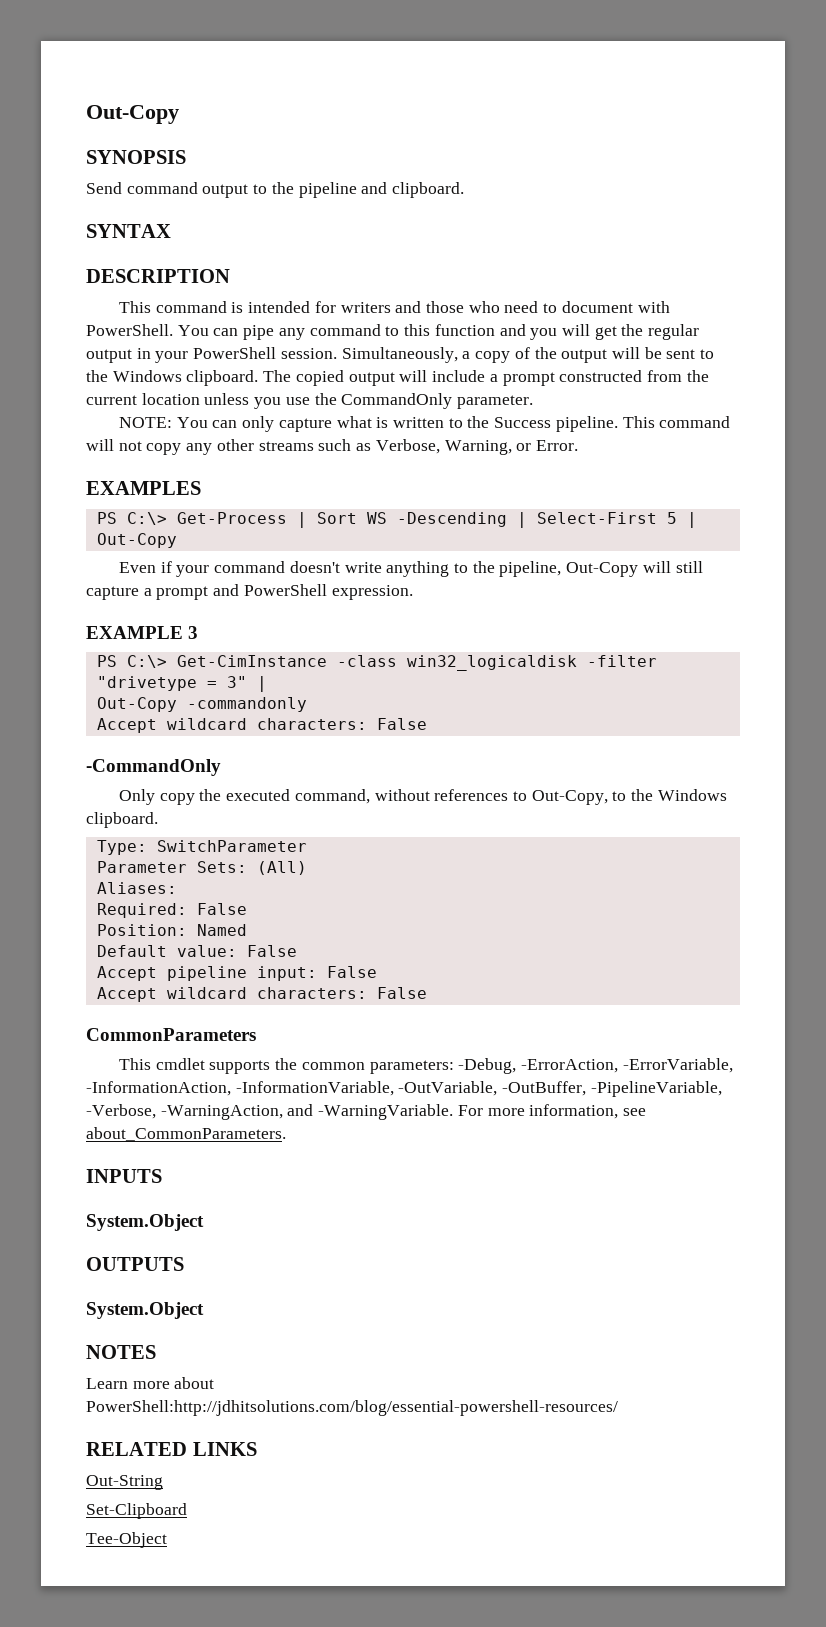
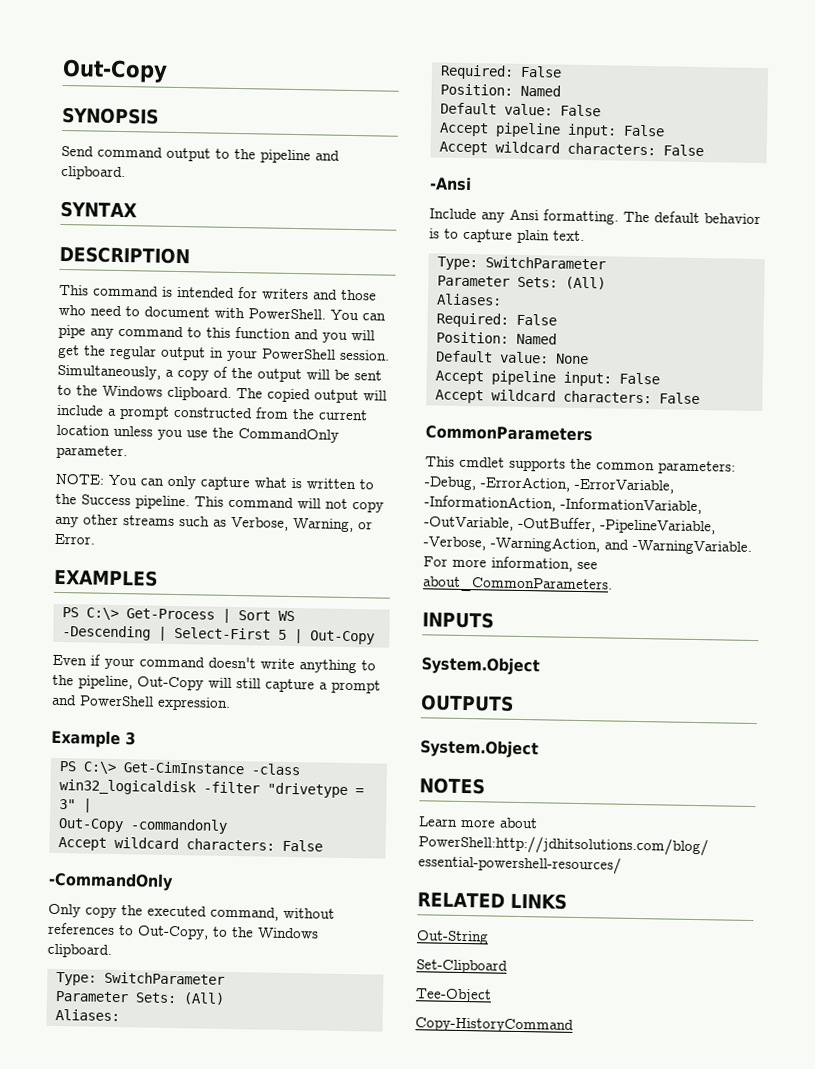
[86,626,183,639] EXAMPLE -> [51,729,121,749] Example
(427, 993) none -> [429,176,472,192] [429,208,761,225] [429,228,585,244] [436,256,606,271] [436,275,606,290] [435,293,502,306] [435,312,557,328] [435,331,557,345] [434,350,589,365] [434,370,660,387] [434,389,700,405] // -Ansi // Include any Ansi formatting. The default behavior is to capture plain text. // Type: SwitchParameter // Parameter Sets: (All) // Aliases: // Required: False // Position: Named // Default value: None // Accept pipeline input: False // Accept wildcard characters: False
(167, 1540) none -> [415,1017,574,1033] // Copy-HistoryCommand

